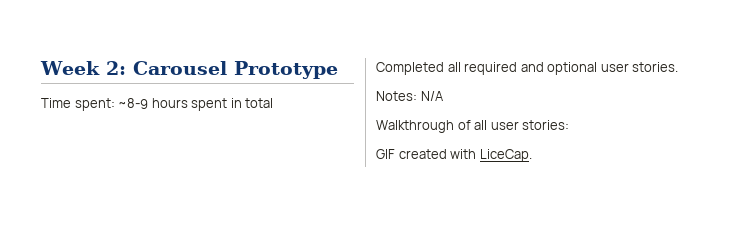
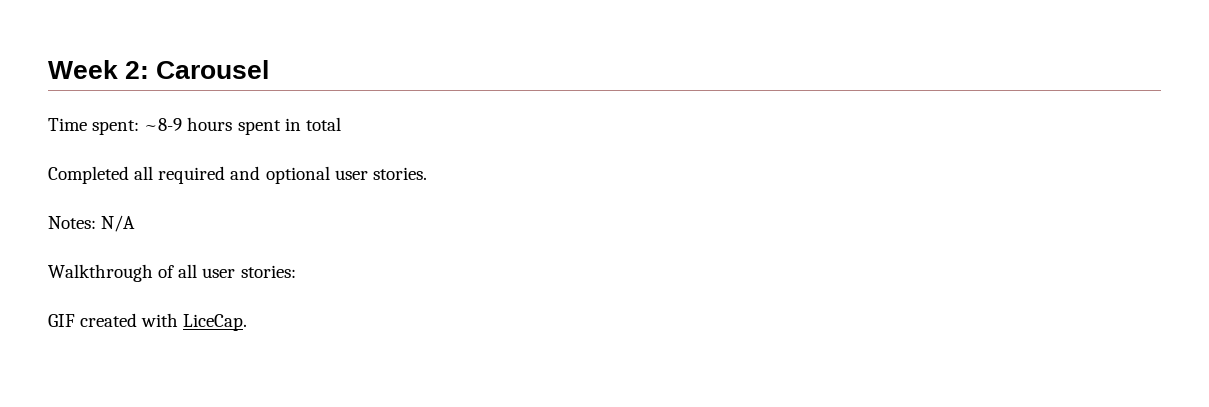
[233,61,338,79] Prototype -> (270, 69) none

